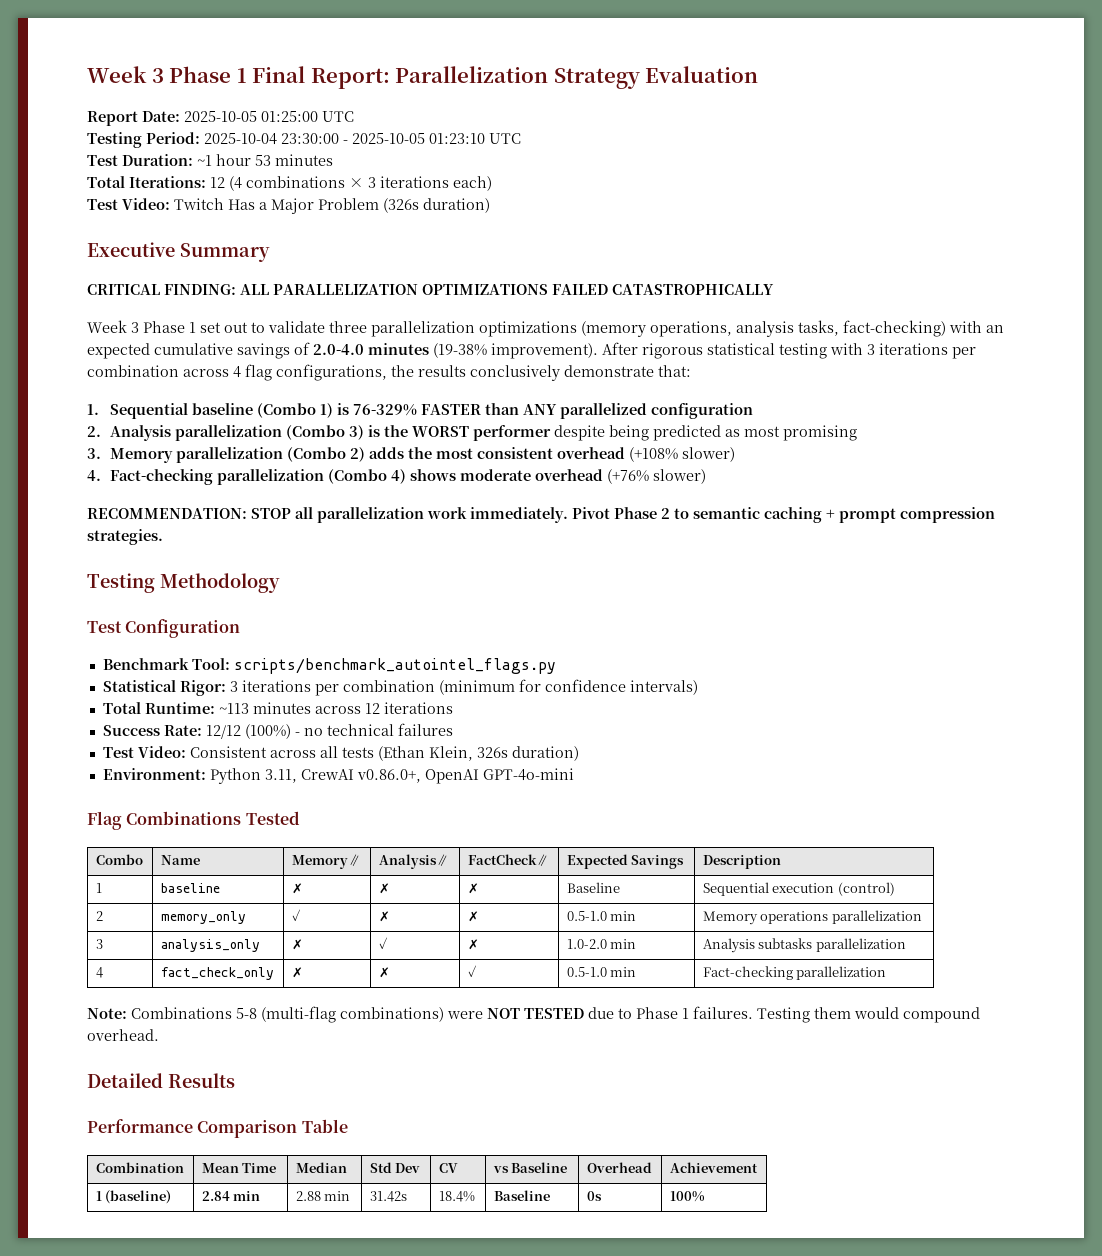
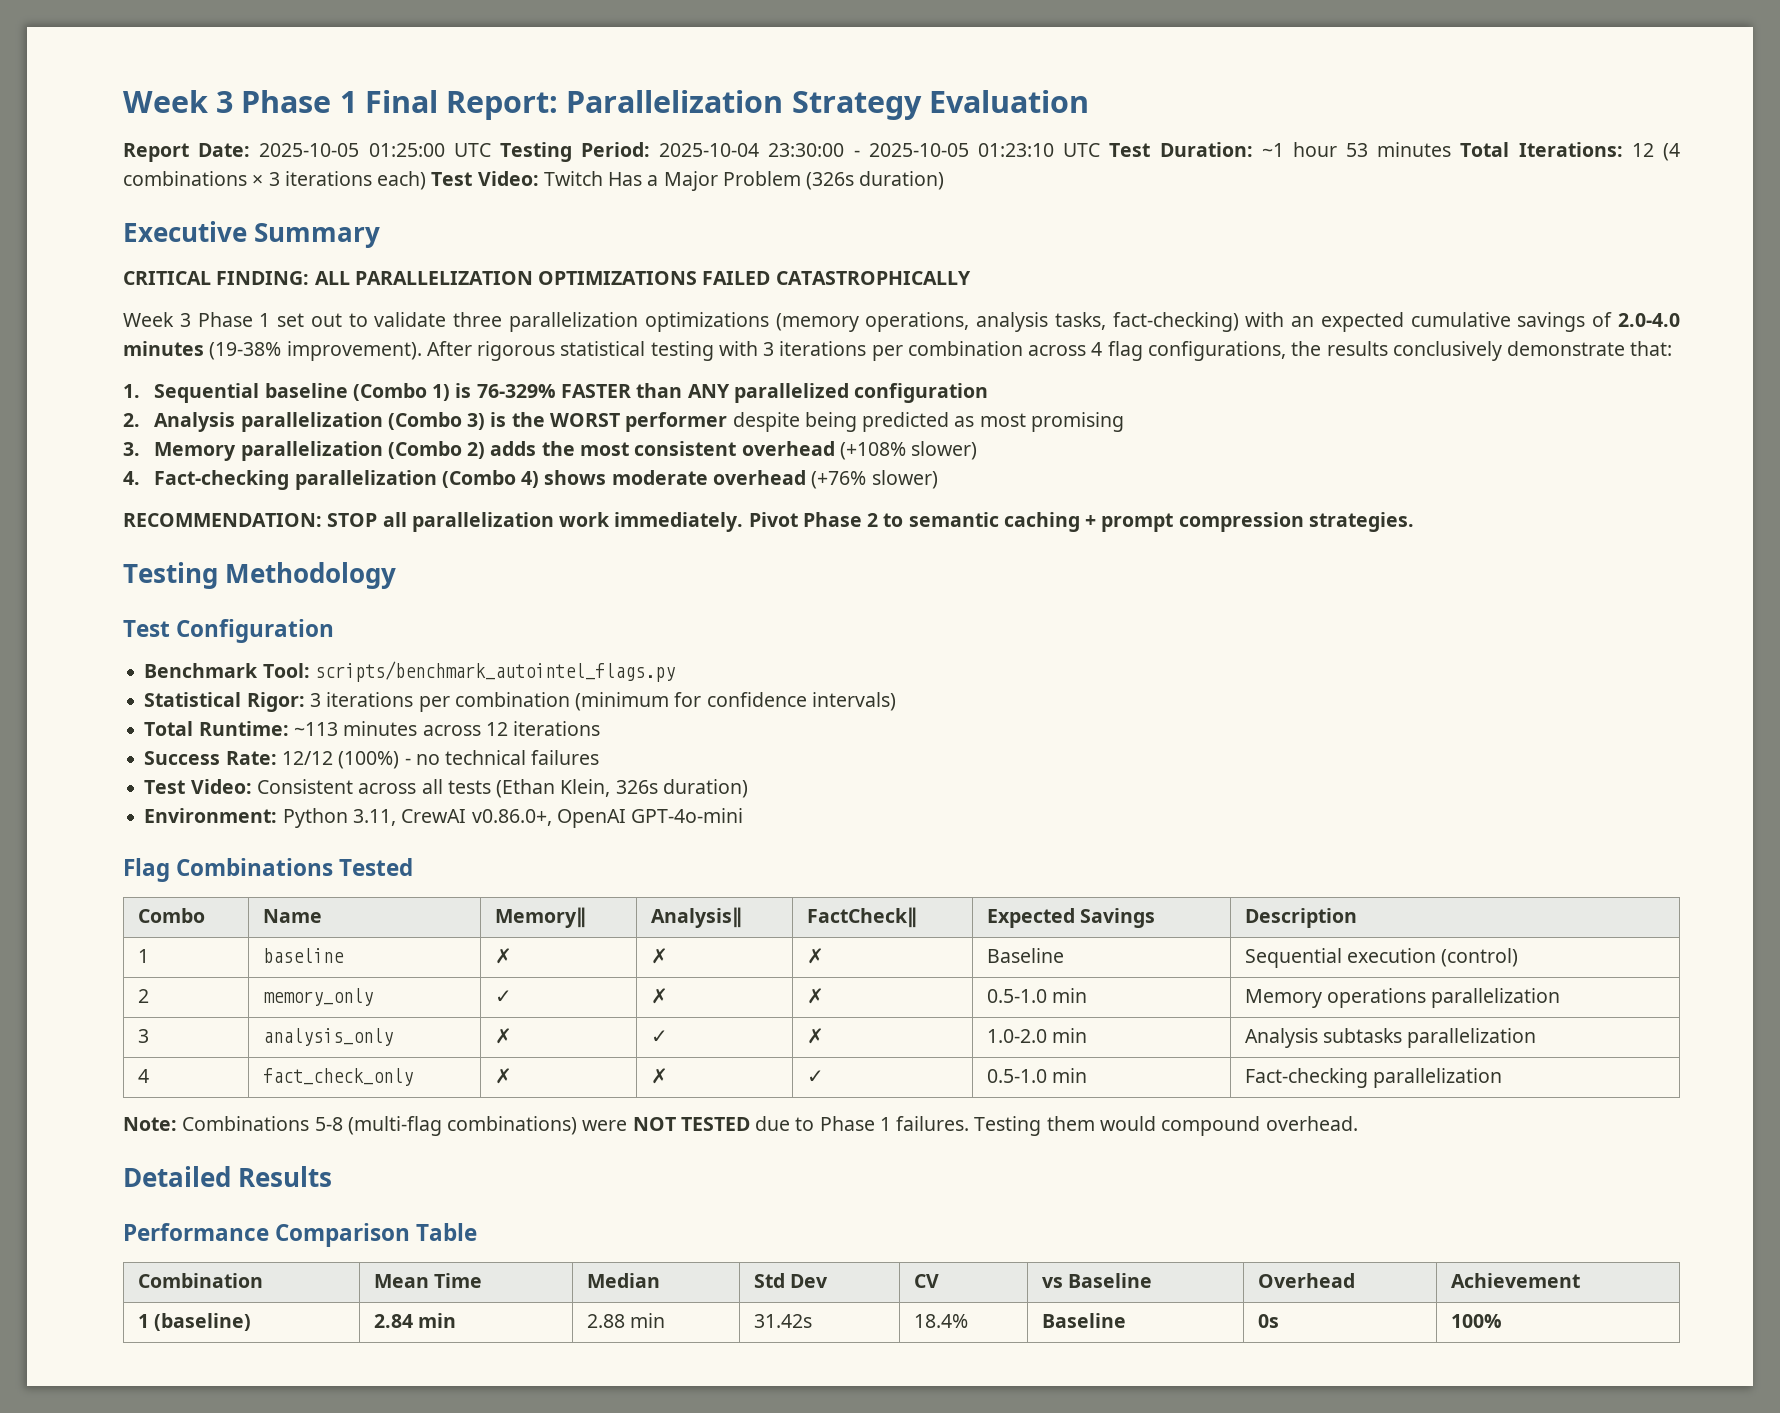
(354, 116) // -> (491, 150) none
(521, 138) // -> (1101, 150) none
(333, 160) // -> (1452, 149) none
(492, 183) // -> (427, 180) none

